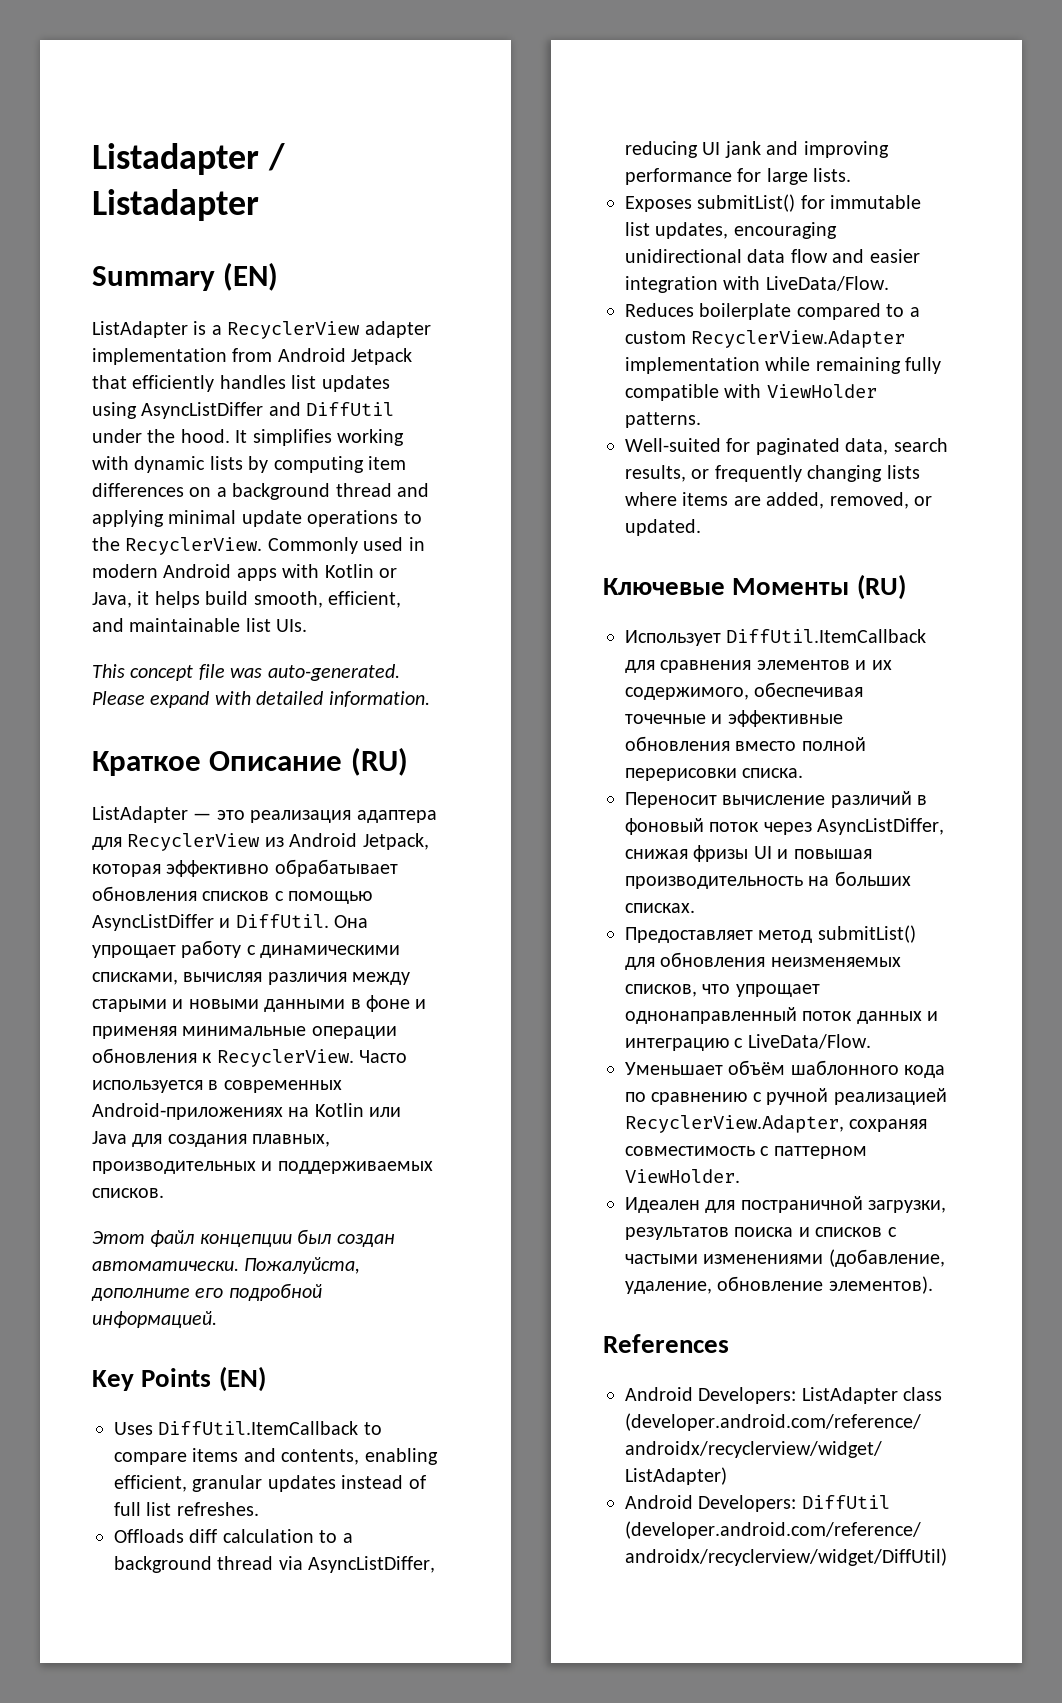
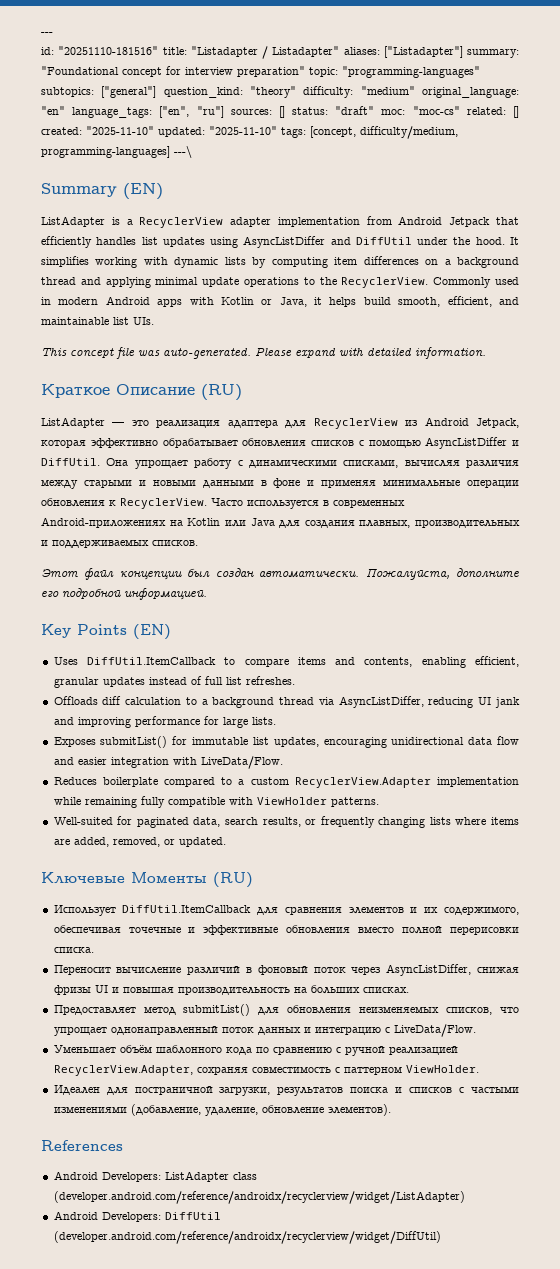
[92,143,285,175] [92,189,259,221] Listadapter / Listadapter -> [41,32,53,35] [41,46,519,59] [41,66,480,78] [41,86,519,98] [41,106,519,118] [41,126,458,139] [41,146,192,158] --- // id: "20251110-181516" title: "Listadapter / Listadapter" aliases: ["Listadapter"] summary: "Foundational concept for interview preparation" topic: "programming-languages" subtopics: ["general"] question_kind: "theory" difficulty: "medium" original_language: "en" language_tags: ["en", "ru"] sources: [] status: "draft" moc: "moc-cs" related: [] created: "2025-11-10" updated: "2025-11-10" tags: [concept, difficulty/medium, programming-languages] ---\

